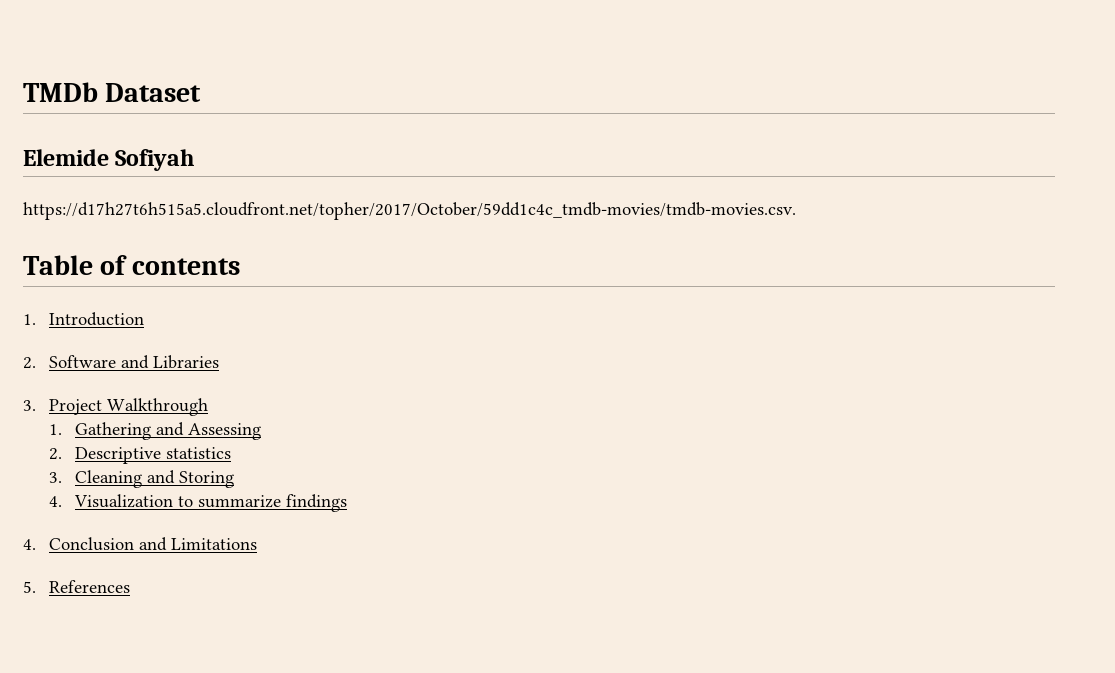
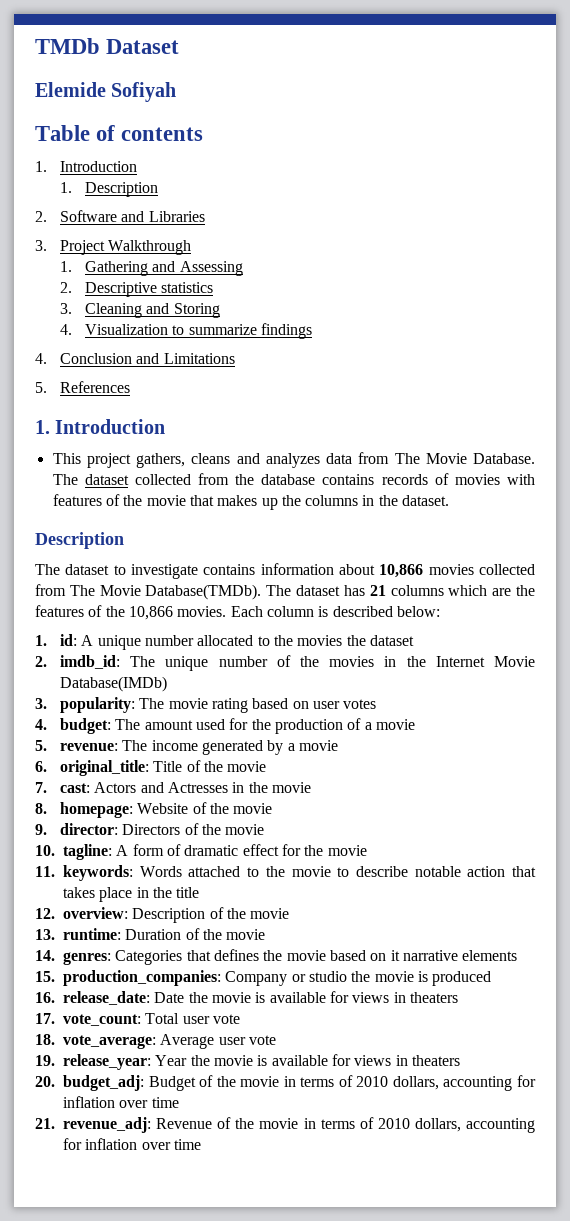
[23,202,796,220] // https://d17h27t6h515a5.cloudfront.net/topher/2017/October/59dd1c4c_tmdb-movies/tmdb-movies.csv. -> (177, 92) none
(145, 319) none -> [59,182,158,197] // 1. Description
(131, 586) none -> [35,419,166,434] [52,452,535,468] [52,473,535,485] [52,494,450,510] [35,532,124,549] [35,563,535,579] [35,584,535,600] [35,605,440,620] [35,634,414,650] [35,655,536,671] [59,676,167,692] [35,697,377,713] [35,718,415,734] [35,740,338,755] [35,760,267,776] [35,782,311,793] [35,802,273,818] [35,823,265,835] [35,844,367,860] [35,865,536,881] [63,887,200,902] [35,907,290,923] [35,928,266,940] [35,949,518,965] [35,970,492,986] [35,991,458,1005] [35,1013,240,1026] [35,1034,276,1049] [35,1054,460,1070] [35,1075,537,1091] [63,1096,179,1108] [35,1117,536,1133] [63,1138,201,1150] // 1. Introduction // This project gathers, cleans and analyzes data from The Movie Database. The dataset collected from the database contains records of movies with features of the movie that makes up the columns in the dataset. // Description // The dataset to investigate contains information about 10,866 movies collected from The Movie Database(TMDb). The dataset has 21 columns which are the features of the 10,866 movies. Each column is described below: // 1. id: A unique number allocated to the movies the dataset // 2. imdb_id: The unique number of the movies in the Internet Movie Database(IMDb) // 3. popularity: The movie rating based on user votes // 4. budget: The amount used for the production of a movie // 5. revenue: The income generated by a movie // 6. original_title: Title of the movie // 7. cast: Actors and Actresses in the movie // 8. homepage: Website of the movie // 9. director: Directors of the movie // 10. tagline: A form of dramatic effect for the movie // 11. keywords: Words attached to the movie to describe notable action that takes place in the title // 12. overview: Description of the movie // 13. runtime: Duration of the movie // 14. genres: Categories that defines the movie based on it narrative elements // 15. production_companies: Company or studio the movie is produced // 16. release_date: Date the movie is available for views in theaters // 17. vote_count: Total user vote // 18. vote_average: Average user vote // 19. release_year: Year the movie is available for views in theaters // 20. budget_adj: Budget of the movie in terms of 2010 dollars, accounting for inflation over time // 21. revenue_adj: Revenue of the movie in terms of 2010 dollars, accounting for inflation over time

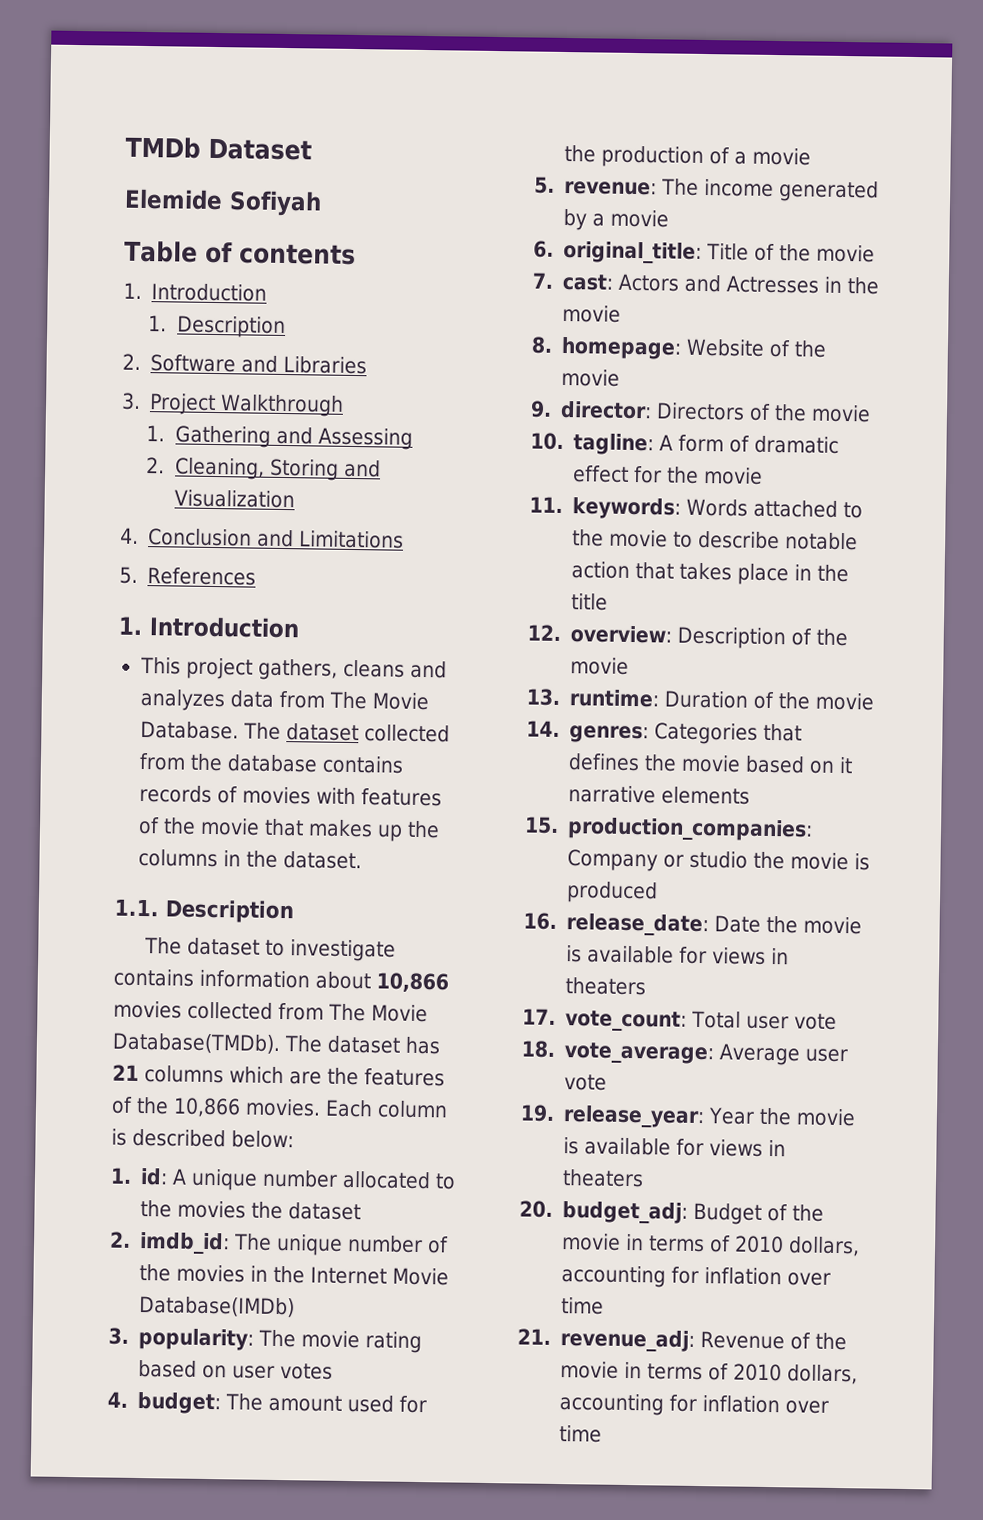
[84,282,214,297] [59,303,220,318] [59,323,312,339] Descriptive statistics // 3. Cleaning and Storing // 4. Visualization to summarize findings -> [173,457,381,481] [173,489,295,509] Cleaning, Storing and Visualization
(450, 500) none -> [114,898,159,917] 1.1.

